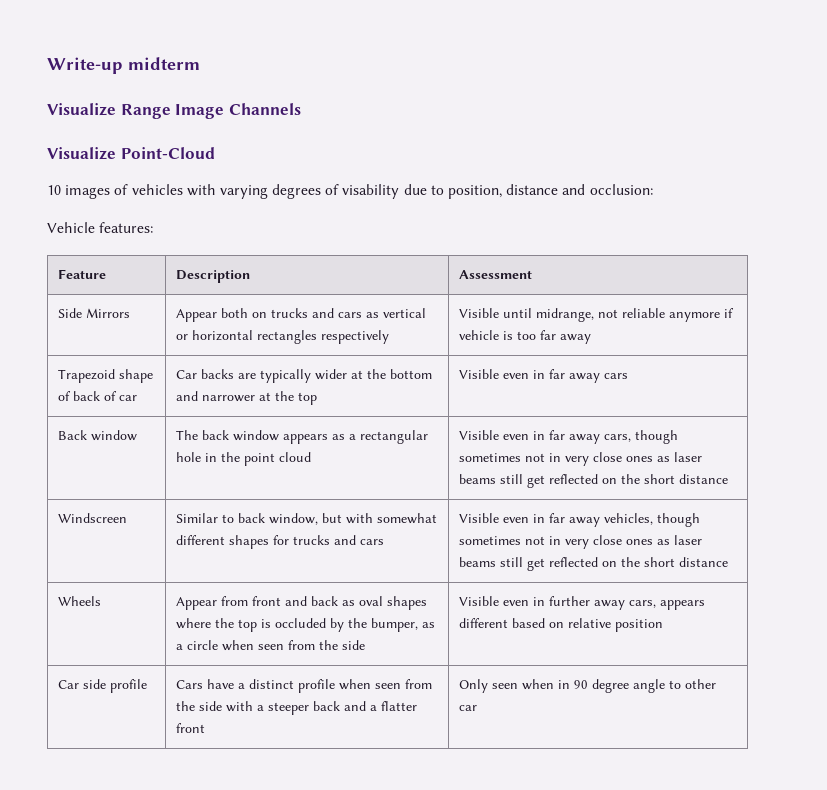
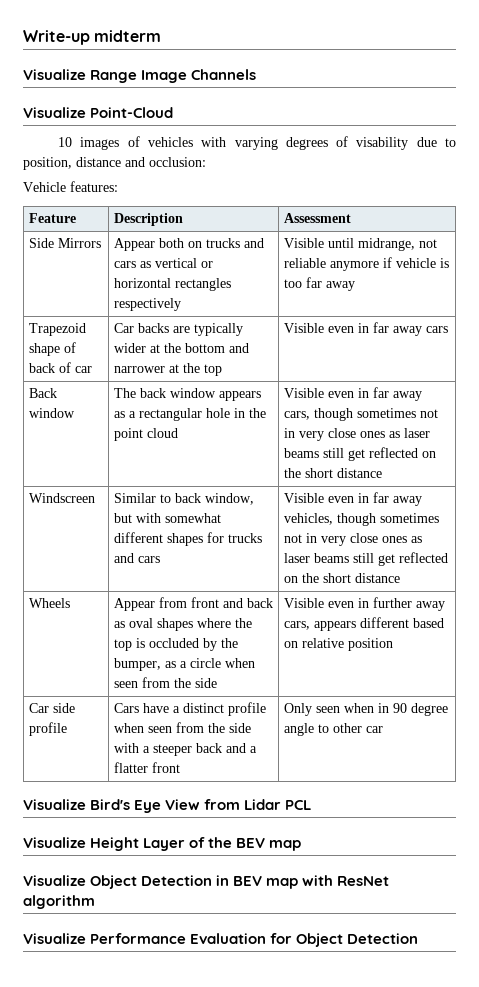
(478, 708) none -> [23,799,312,813] [23,837,302,851] [23,875,390,889] [23,895,95,909] [23,933,419,947] // Visualize Bird's Eye View from Lidar PCL // Visualize Height Layer of the BEV map // Visualize Object Detection in BEV map with ResNet algorithm // Visualize Performance Evaluation for Object Detection

